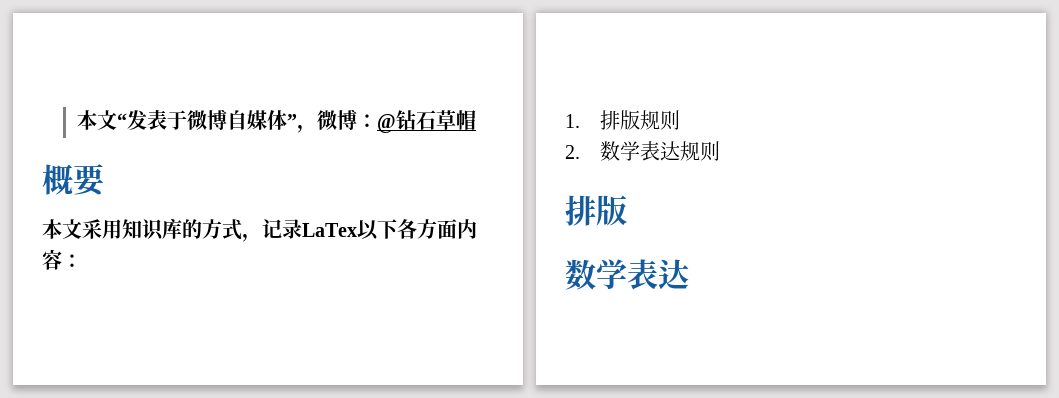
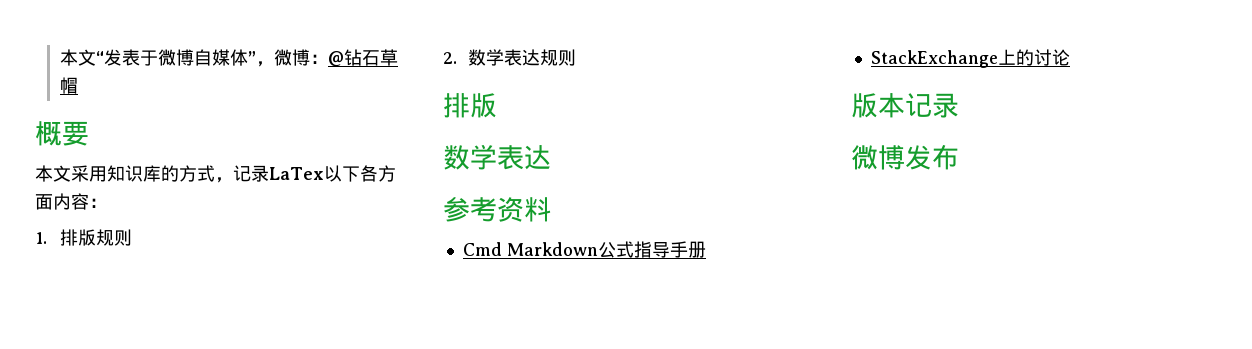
(689, 274) none -> [443,197,551,222] [462,241,706,258] [870,49,1070,68] [851,93,959,118] [851,144,959,170] // 参考资料 // Cmd Markdown公式指导手册 // StackExchange上的讨论 // 版本记录 // 微博发布

